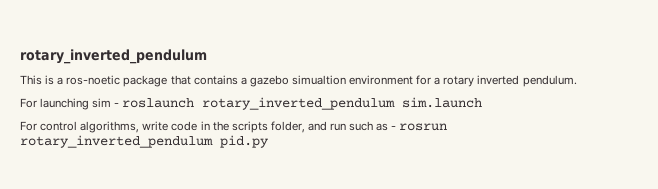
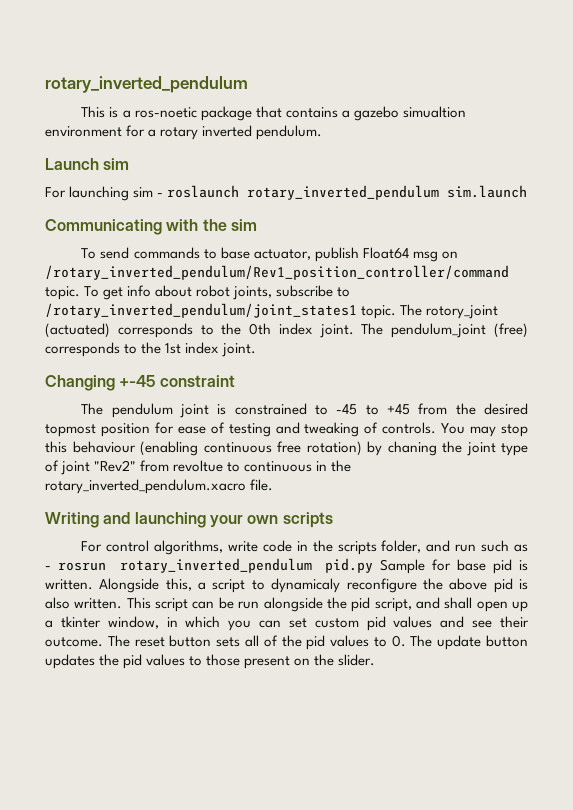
(577, 81) none -> [45,158,130,170] // Launch sim
(483, 102) none -> [45,219,257,235] [81,247,458,262] [45,265,509,280] [45,285,351,300] [45,303,499,319] [45,323,528,338] [45,342,257,357] [45,375,235,391] [81,403,528,418] [45,422,528,437] [45,441,528,456] [45,460,352,475] [45,479,274,494] [45,512,333,528] // Communicating with the sim // To send commands to base actuator, publish Float64 msg on /rotary_inverted_pendulum/Rev1_position_controller/command topic. To get info about robot joints, subscribe to /rotary_inverted_pendulum/joint_states1 topic. The rotory_joint (actuated) corresponds to the 0th index joint. The pendulum_joint (free) corresponds to the 1st index joint. // Changing +-45 constraint // The pendulum joint is constrained to -45 to +45 from the desired topmost position for ease of testing and tweaking of controls. You may stop this behaviour (enabling continuous free rotation) by chaning the joint type of joint "Rev2" from revoltue to continuous in the rotary_inverted_pendulum.xacro file. // Writing and launching your own scripts
(269, 141) none -> [380,559,528,574] [45,578,529,593] [45,597,528,612] [45,616,530,631] [45,635,528,650] [45,654,376,669] Sample for base pid is written. Alongside this, a script to dynamicaly reconfigure the above pid is also written. This script can be run alongside the pid script, and shall open up a tkinter window, in which you can set custom pid values and see their outcome. The reset button sets all of the pid values to 0. The update button updates the pid values to those present on the slider.

